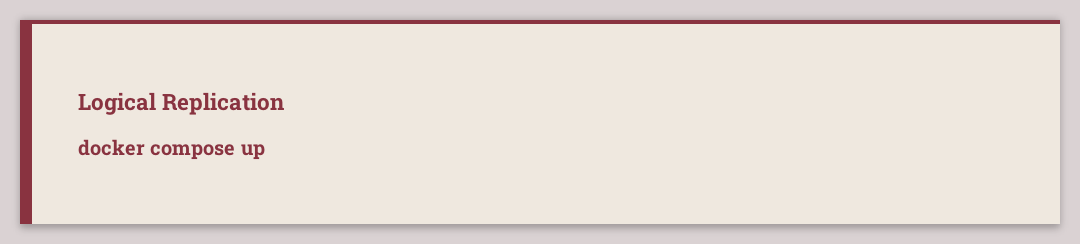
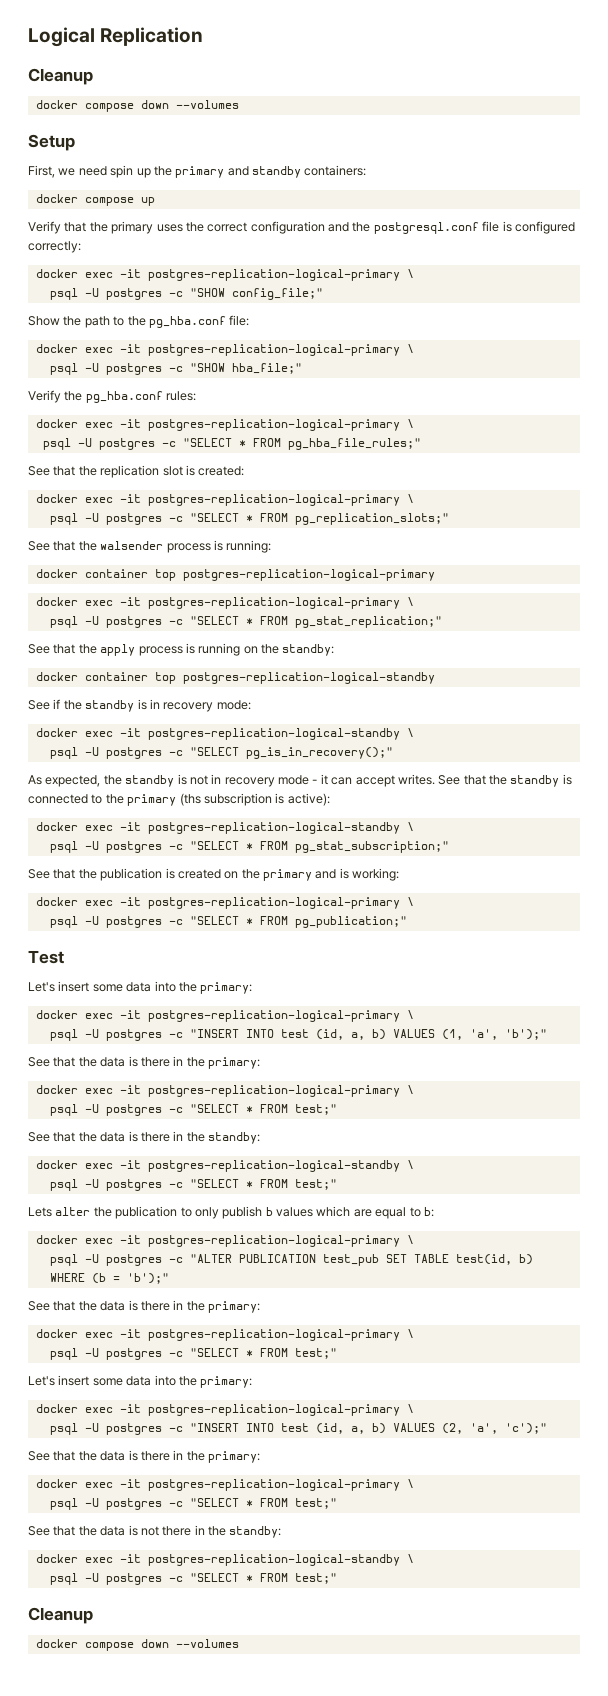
[78,139,265,160] docker compose up -> [28,68,93,85] [35,100,239,112] [28,134,75,151] [28,165,367,178] [35,194,155,206] [28,221,575,234] [28,241,81,253] [35,269,414,281] [49,288,323,300] [28,315,250,328] [35,344,414,356] [49,363,302,375] [28,390,197,403] [35,419,414,431] [42,438,421,450] [28,465,245,478] [35,494,414,506] [49,513,449,525] [28,540,272,553] [35,569,435,581] [35,597,414,609] [49,616,442,628] [28,643,335,656] [35,672,435,684] [28,699,251,712] [35,728,414,740] [49,747,393,759] [28,774,572,787] [28,793,330,806] [35,822,414,834] [49,841,449,853] [28,868,400,881] [35,897,414,909] [49,916,407,928] [28,950,64,964] [28,981,253,994] [35,1010,414,1022] [49,1029,547,1041] [28,1056,260,1069] [35,1085,414,1097] [49,1104,337,1116] [28,1131,260,1144] [35,1160,414,1172] [49,1179,337,1191] [28,1206,434,1219] [35,1235,414,1247] [49,1254,533,1266] [49,1273,169,1284] [28,1300,260,1313] [35,1329,414,1341] [49,1348,337,1360] [28,1375,253,1388] [35,1404,414,1416] [49,1423,547,1435] [28,1450,260,1463] [35,1479,414,1491] [49,1498,337,1510] [28,1525,282,1538] [35,1554,414,1566] [49,1573,337,1585] [28,1607,93,1624] [35,1639,239,1651] Cleanup // docker compose down --volumes // Setup // First, we need spin up the primary and standby containers: // docker compose up // Verify that the primary uses the correct configuration and the postgresql.conf file is configured correctly: // docker exec -it postgres-replication-logical-primary \ // psql -U postgres -c "SHOW config_file;" // Show the path to the pg_hba.conf file: // docker exec -it postgres-replication-logical-primary \ // psql -U postgres -c "SHOW hba_file;" // Verify the pg_hba.conf rules: // docker exec -it postgres-replication-logical-primary \ // psql -U postgres -c "SELECT * FROM pg_hba_file_rules;" // See that the replication slot is created: // docker exec -it postgres-replication-logical-primary \ // psql -U postgres -c "SELECT * FROM pg_replication_slots;" // See that the walsender process is running: // docker container top postgres-replication-logical-primary // docker exec -it postgres-replication-logical-primary \ // psql -U postgres -c "SELECT * FROM pg_stat_replication;" // See that the apply process is running on the standby: // docker container top postgres-replication-logical-standby // See if the standby is in recovery mode: // docker exec -it postgres-replication-logical-standby \ // psql -U postgres -c "SELECT pg_is_in_recovery();" // As expected, the standby is not in recovery mode - it can accept writes. See that the standby is connected to the primary (ths subscription is active): // docker exec -it postgres-replication-logical-standby \ // psql -U postgres -c "SELECT * FROM pg_stat_subscription;" // See that the publication is created on the primary and is working: // docker exec -it postgres-replication-logical-primary \ // psql -U postgres -c "SELECT * FROM pg_publication;" // Test // Let's insert some data into the primary: // docker exec -it postgres-replication-logical-primary \ // psql -U postgres -c "INSERT INTO test (id, a, b) VALUES (1, 'a', 'b');" // See that the data is there in the primary: // docker exec -it postgres-replication-logical-primary \ // psql -U postgres -c "SELECT * FROM test;" // See that the data is there in the standby: // docker exec -it postgres-replication-logical-standby \ // psql -U postgres -c "SELECT * FROM test;" // Lets alter the publication to only publish b values which are equal to b: // docker exec -it postgres-replication-logical-primary \ // psql -U postgres -c "ALTER PUBLICATION test_pub SET TABLE test(id, b) WHERE (b = 'b');" // See that the data is there in the primary: // docker exec -it postgres-replication-logical-primary \ // psql -U postgres -c "SELECT * FROM test;" // Let's insert some data into the primary: // docker exec -it postgres-replication-logical-primary \ // psql -U postgres -c "INSERT INTO test (id, a, b) VALUES (2, 'a', 'c');" // See that the data is there in the primary: // docker exec -it postgres-replication-logical-primary \ // psql -U postgres -c "SELECT * FROM test;" // See that the data is not there in the standby: // docker exec -it postgres-replication-logical-standby \ // psql -U postgres -c "SELECT * FROM test;" // Cleanup // docker compose down --volumes

